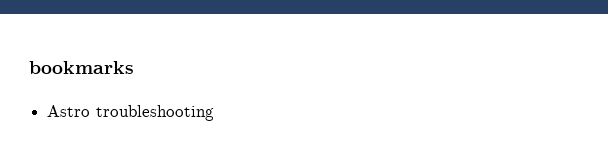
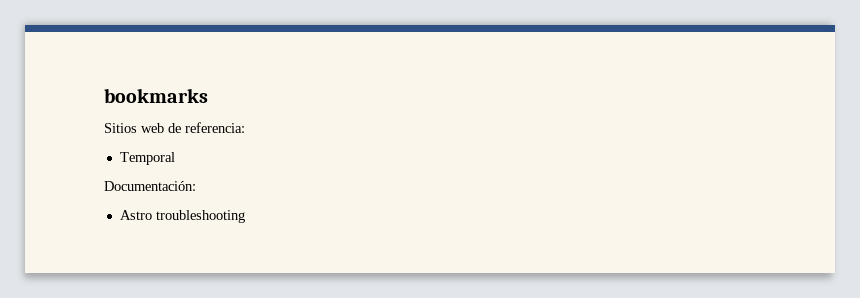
(134, 67) none -> [104,122,245,133] [119,152,175,165] [104,181,196,191] // Sitios web de referencia: // Temporal // Documentación:

